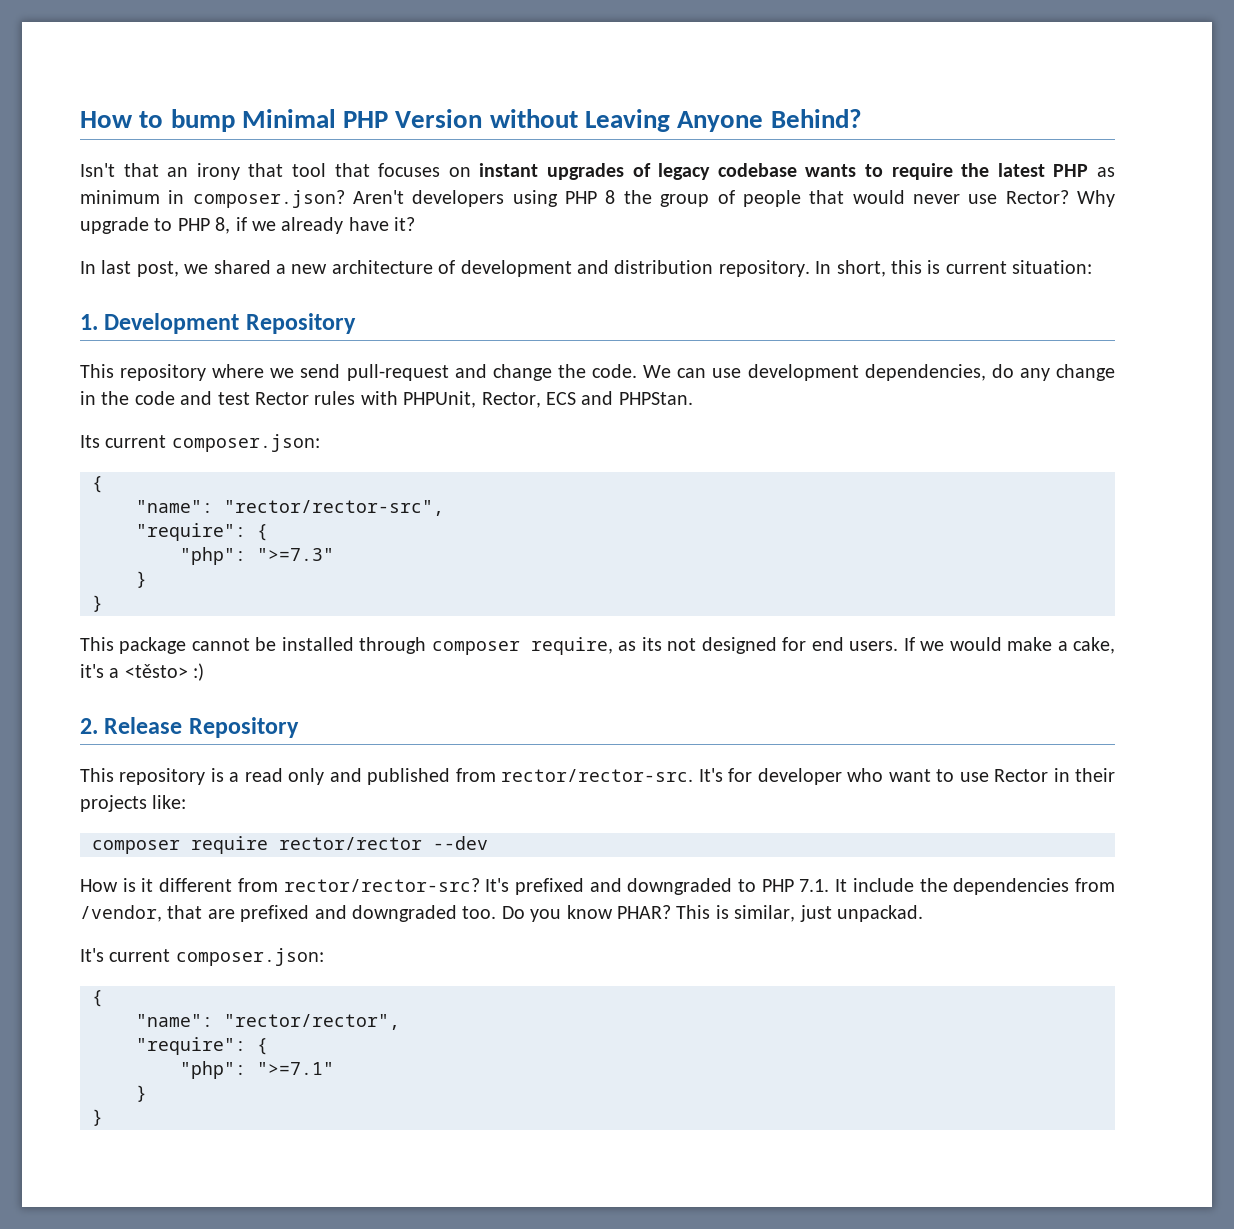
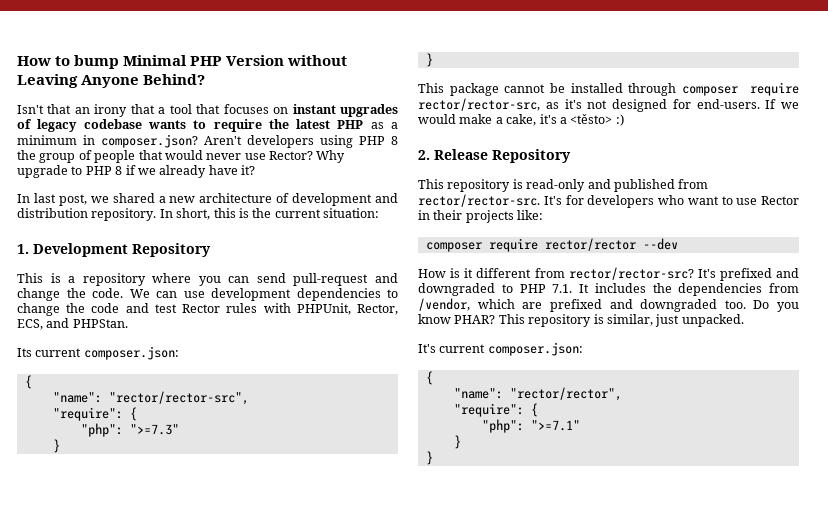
(284, 170) none -> [158,107,166,114] a
(1116, 172) none -> [391,122,399,129] a
[215,217,231,234] 8, -> [115,166,123,175] 8
(941, 267) none -> [252,208,272,218] the
[120,364,295,381] repository where we -> [50,273,250,286] is a repository where you can
[864,364,1115,381] [80,391,96,405] dependencies, do any change in -> [296,288,398,301] [17,303,60,316] dependencies to change
[545,392,576,405] ECS -> [17,319,43,330] ECS,
[530,637,662,655] require, as its -> [750,82,799,96] [418,98,582,111] require rector/rector-src, as it's
[811,637,899,651] end users. -> [696,99,760,109] end-users.
[229,768,325,785] a read only -> [526,179,586,192] read-only
[757,768,842,785] developer -> [587,195,655,208] developers
[852,878,914,892] include -> [594,283,646,293] includes
[167,905,203,919] that -> [477,299,515,309] which
(711, 912) none -> [528,314,592,327] repository
[836,905,923,922] unpackad. -> [681,314,744,327] unpacked.

